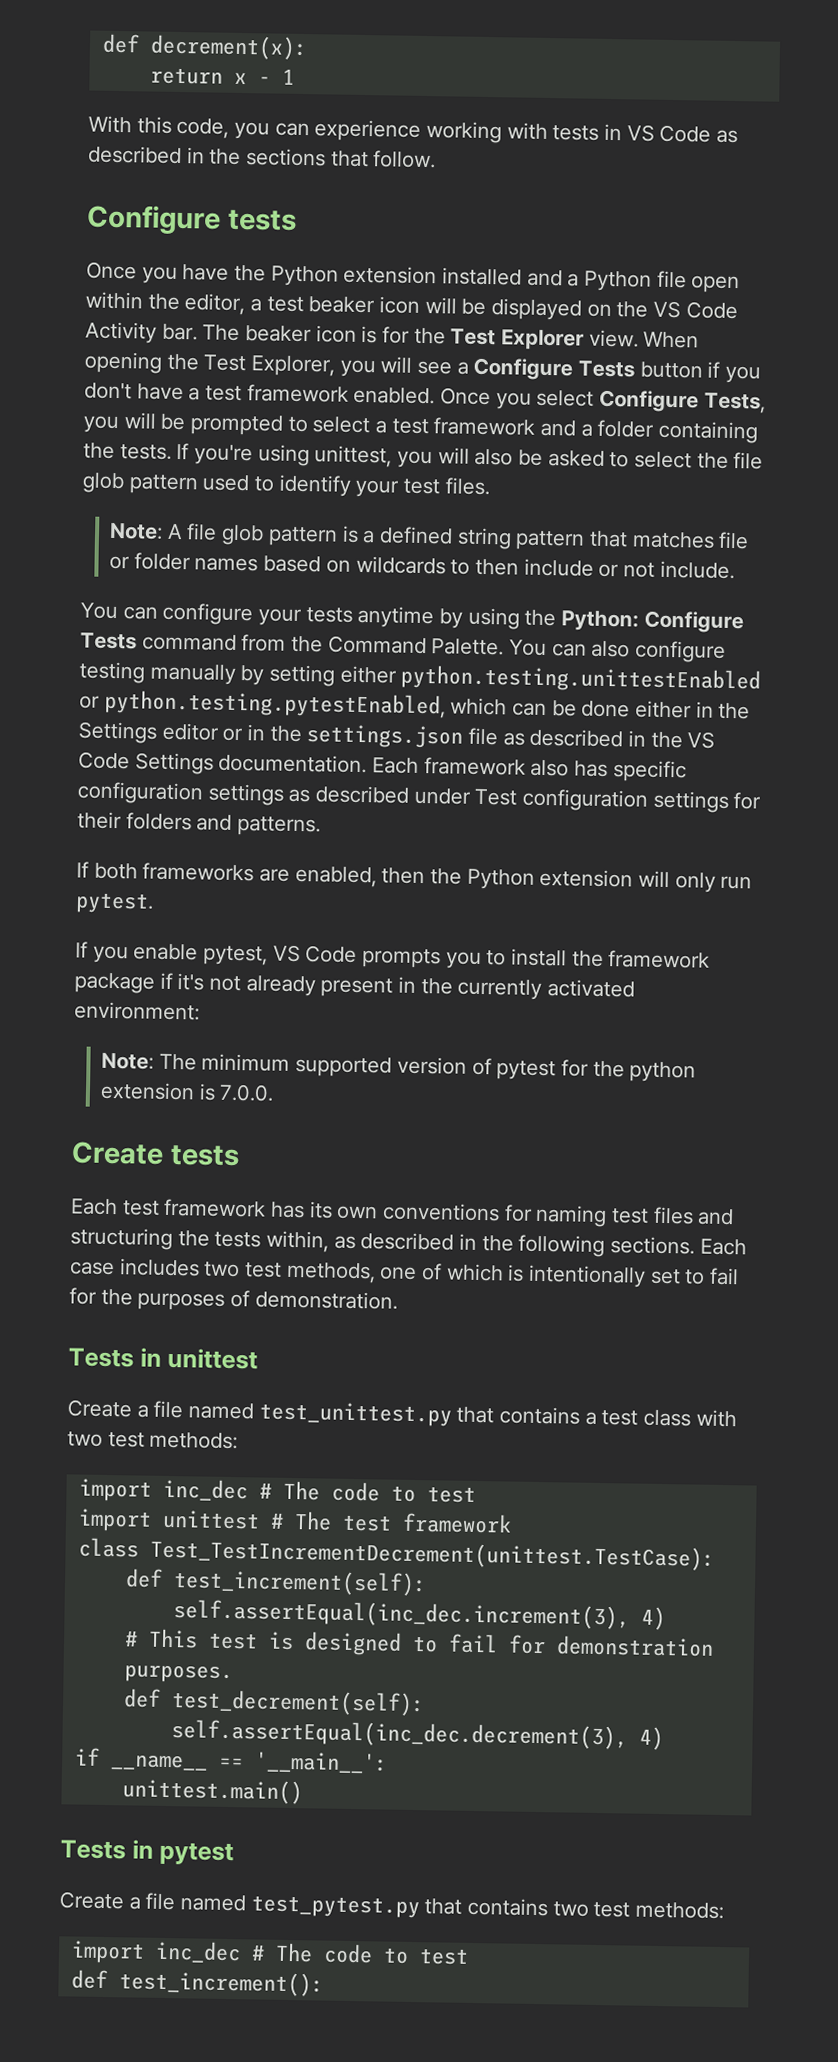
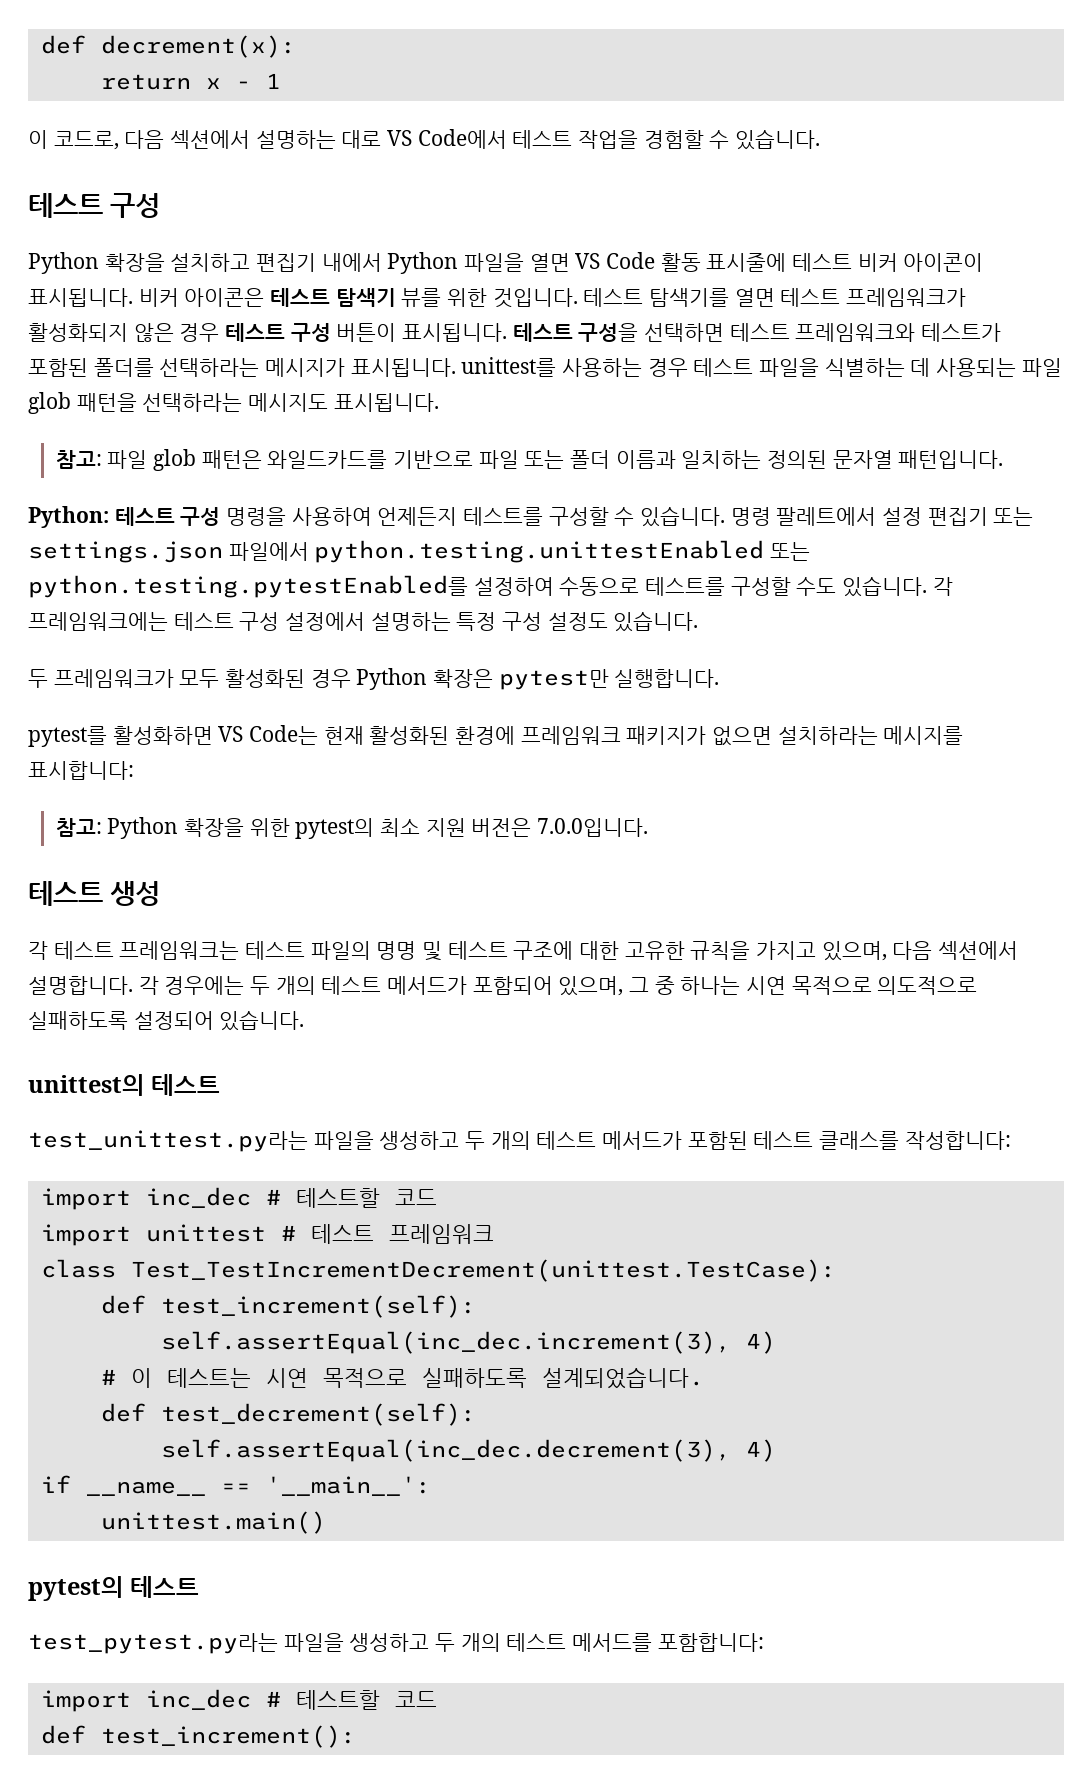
[88,115,739,144] [88,145,437,169] [86,204,297,235] [86,261,741,294] [85,291,738,321] [85,321,700,351] [84,351,762,384] [84,382,766,414] [83,412,759,444] [83,442,764,470] [82,472,490,498] [109,522,750,551] [109,552,735,580] [80,602,744,634] [80,632,727,663] [79,661,762,694] [79,689,751,720] [78,721,716,749] [78,751,687,783] [77,781,762,813] [77,811,322,837] [76,861,753,893] [75,892,154,914] [75,941,711,969] [74,972,636,1001] [74,1001,200,1021] [101,1052,697,1083] [100,1081,275,1102] [71,1141,240,1167] [70,1198,735,1228] [70,1227,747,1258] [70,1258,740,1288] [69,1287,398,1311] [68,1347,259,1370] [67,1399,737,1428] [67,1431,239,1450] [78,1478,476,1503] With this code, you can experience working with tests in VS Code as described in the sections that follow. // Configure tests // Once you have the Python extension installed and a Python file open within the editor, a test beaker icon will be displayed on the VS Code Activity bar. The beaker icon is for the Test Explorer view. When opening the Test Explorer, you will see a Configure Tests button if you don't have a test framework enabled. Once you select Configure Tests, you will be prompted to select a test framework and a folder containing the tests. If you're using unittest, you will also be asked to select the file glob pattern used to identify your test files. // Note: A file glob pattern is a defined string pattern that matches file or folder names based on wildcards to then include or not include. // You can configure your tests anytime by using the Python: Configure Tests command from the Command Palette. You can also configure testing manually by setting either python.testing.unittestEnabled or python.testing.pytestEnabled, which can be done either in the Settings editor or in the settings.json file as described in the VS Code Settings documentation. Each framework also has specific configuration settings as described under Test configuration settings for their folders and patterns. // If both frameworks are enabled, then the Python extension will only run pytest. // If you enable pytest, VS Code prompts you to install the framework package if it's not already present in the currently activated environment: // Note: The minimum supported version of pytest for the python extension is 7.0.0. // Create tests // Each test framework has its own conventions for naming test files and structuring the tests within, as described in the following sections. Each case includes two test methods, one of which is intentionally set to fail for the purposes of demonstration. // Tests in unittest // Create a file named test_unittest.py that contains a test class with two test methods: // import inc_dec # The code to test -> [28,129,821,150] [28,193,161,218] [28,252,984,274] [28,288,967,308] [28,323,1002,342] [28,357,1062,377] [28,392,439,414] [55,449,1004,471] [28,506,1034,528] [28,540,811,563] [28,575,953,598] [28,611,699,632] [28,668,720,690] [28,725,964,747] [28,761,134,780] [55,817,648,839] [28,881,161,906] [28,941,1019,961] [28,976,978,996] [28,1010,305,1031] [28,1074,221,1096] [28,1130,1011,1152] [40,1187,437,1210] 이 코드로, 다음 섹션에서 설명하는 대로 VS Code에서 테스트 작업을 경험할 수 있습니다. // 테스트 구성 // Python 확장을 설치하고 편집기 내에서 Python 파일을 열면 VS Code 활동 표시줄에 테스트 비커 아이콘이 표시됩니다. 비커 아이콘은 테스트 탐색기 뷰를 위한 것입니다. 테스트 탐색기를 열면 테스트 프레임워크가 활성화되지 않은 경우 테스트 구성 버튼이 표시됩니다. 테스트 구성을 선택하면 테스트 프레임워크와 테스트가 포함된 폴더를 선택하라는 메시지가 표시됩니다. unittest를 사용하는 경우 테스트 파일을 식별하는 데 사용되는 파일 glob 패턴을 선택하라는 메시지도 표시됩니다. // 참고: 파일 glob 패턴은 와일드카드를 기반으로 파일 또는 폴더 이름과 일치하는 정의된 문자열 패턴입니다. // Python: 테스트 구성 명령을 사용하여 언제든지 테스트를 구성할 수 있습니다. 명령 팔레트에서 설정 편집기 또는 settings.json 파일에서 python.testing.unittestEnabled 또는 python.testing.pytestEnabled를 설정하여 수동으로 테스트를 구성할 수도 있습니다. 각 프레임워크에는 테스트 구성 설정에서 설명하는 특정 구성 설정도 있습니다. // 두 프레임워크가 모두 활성화된 경우 Python 확장은 pytest만 실행합니다. // pytest를 활성화하면 VS Code는 현재 활성화된 환경에 프레임워크 패키지가 없으면 설치하라는 메시지를 표시합니다: // 참고: Python 확장을 위한 pytest의 최소 지원 버전은 7.0.0입니다. // 테스트 생성 // 각 테스트 프레임워크는 테스트 파일의 명명 및 테스트 구조에 대한 고유한 규칙을 가지고 있으며, 다음 섹션에서 설명합니다. 각 경우에는 두 개의 테스트 메서드가 포함되어 있으며, 그 중 하나는 시연 목적으로 의도적으로 실패하도록 설정되어 있습니다. // unittest의 테스트 // test_unittest.py라는 파일을 생성하고 두 개의 테스트 메서드가 포함된 테스트 클래스를 작성합니다: // import inc_dec # 테스트할 코드
[293,1511,512,1534] The test framework -> [310,1224,494,1244] 테스트 프레임워크
[147,1628,714,1657] [123,1664,233,1684] This test is designed to fail for demonstration purposes. -> [130,1367,704,1389] 이 테스트는 시연 목적으로 실패하도록 설계되었습니다.
[60,1839,235,1866] [59,1891,725,1920] [70,1940,469,1965] Tests in pytest // Create a file named test_pytest.py that contains two test methods: // import inc_dec # The code to test -> [28,1576,200,1601] [28,1633,764,1654] [40,1689,437,1712] pytest의 테스트 // test_pytest.py라는 파일을 생성하고 두 개의 테스트 메서드를 포함합니다: // import inc_dec # 테스트할 코드

